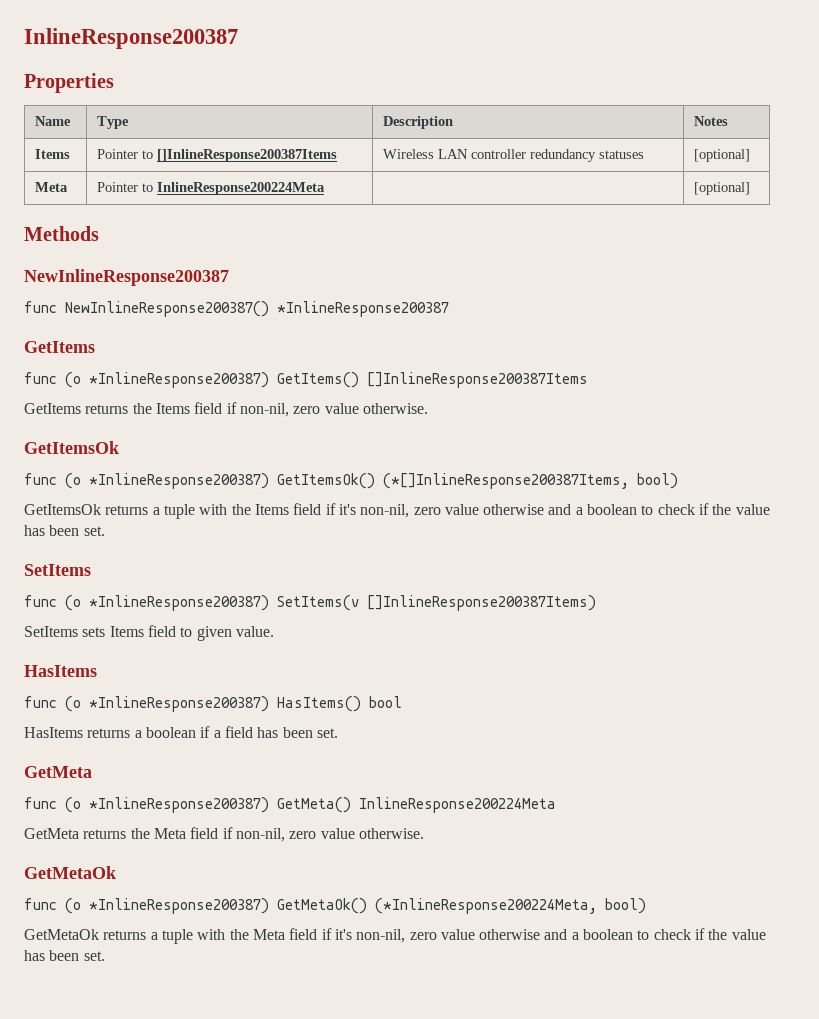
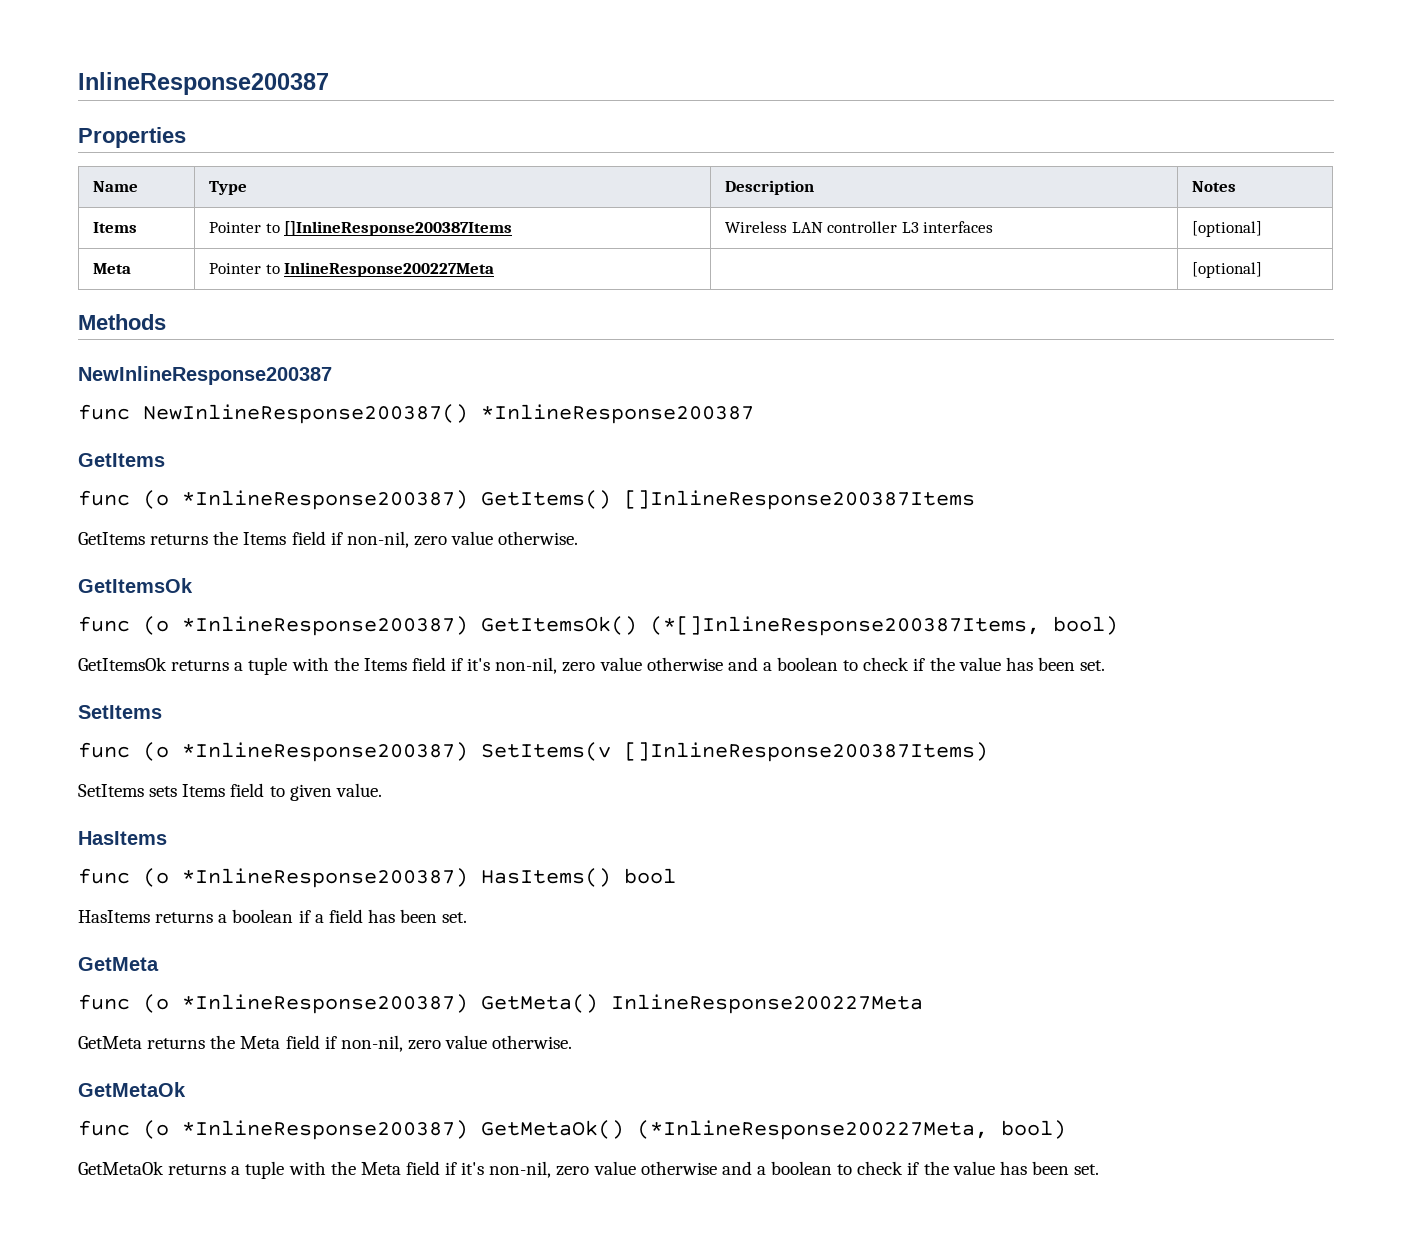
[530,149,645,162] redundancy statuses -> [901,221,994,233] L3 interfaces
[157,182,326,195] InlineResponse200224Meta -> [284,262,495,277] InlineResponse200227Meta
[359,797,556,813] InlineResponse200224Meta -> [611,994,923,1014] InlineResponse200227Meta
[375,898,597,914] (*InlineResponse200224Meta, -> [637,1120,988,1140] (*InlineResponse200227Meta,

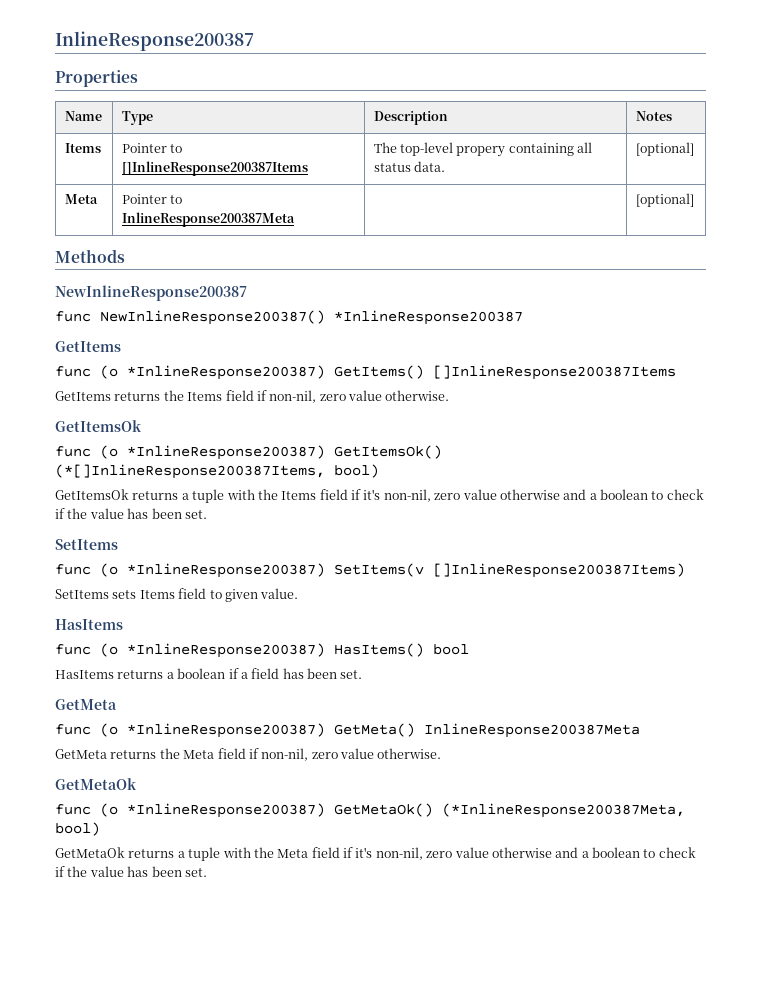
[725,221,994,233] Wireless LAN controller L3 interfaces -> [373,142,593,157] [373,161,445,172] The top-level propery containing all status data.
[284,262,495,277] InlineResponse200227Meta -> [121,212,295,227] InlineResponse200387Meta
[611,994,923,1014] InlineResponse200227Meta -> [424,723,640,738] InlineResponse200387Meta
[637,1120,988,1140] (*InlineResponse200227Meta, -> [442,803,685,818] (*InlineResponse200387Meta,

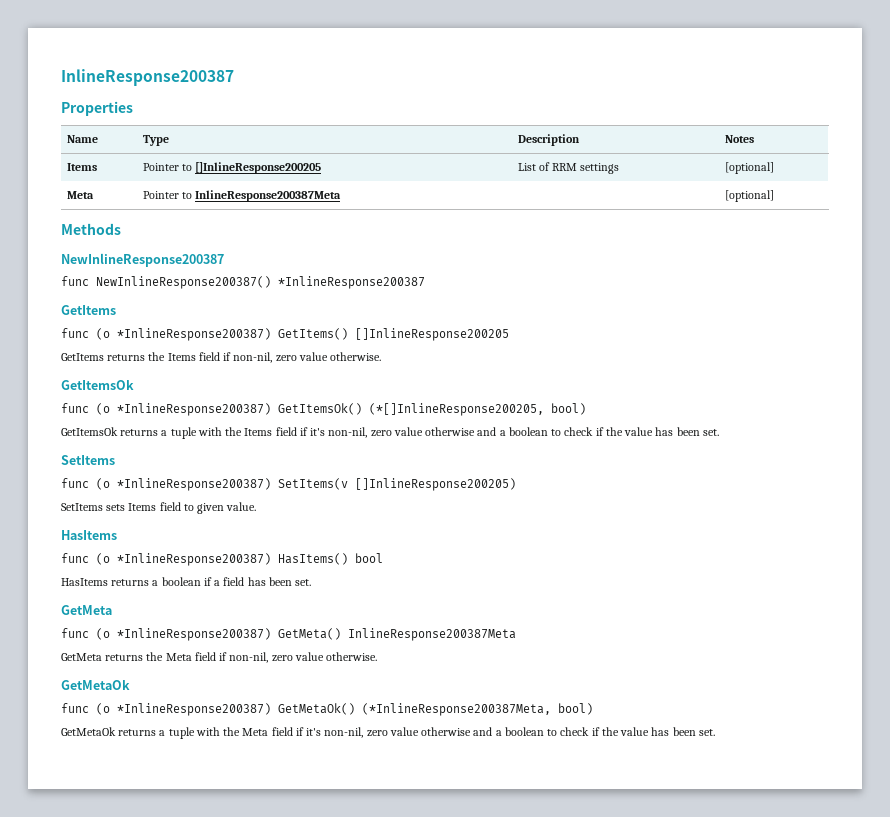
[121,161,308,176] [373,142,593,157] [373,161,445,172] []InlineResponse200387Items | The top-level propery containing all status data. -> [195,162,322,174] [517,162,620,174] []InlineResponse200205 | List of RRM settings
[433,365,676,380] []InlineResponse200387Items -> [355,328,509,341] []InlineResponse200205
[55,464,325,479] (*[]InlineResponse200387Items, -> [369,403,544,416] (*[]InlineResponse200205,
[433,563,685,578] []InlineResponse200387Items) -> [355,478,516,491] []InlineResponse200205)

